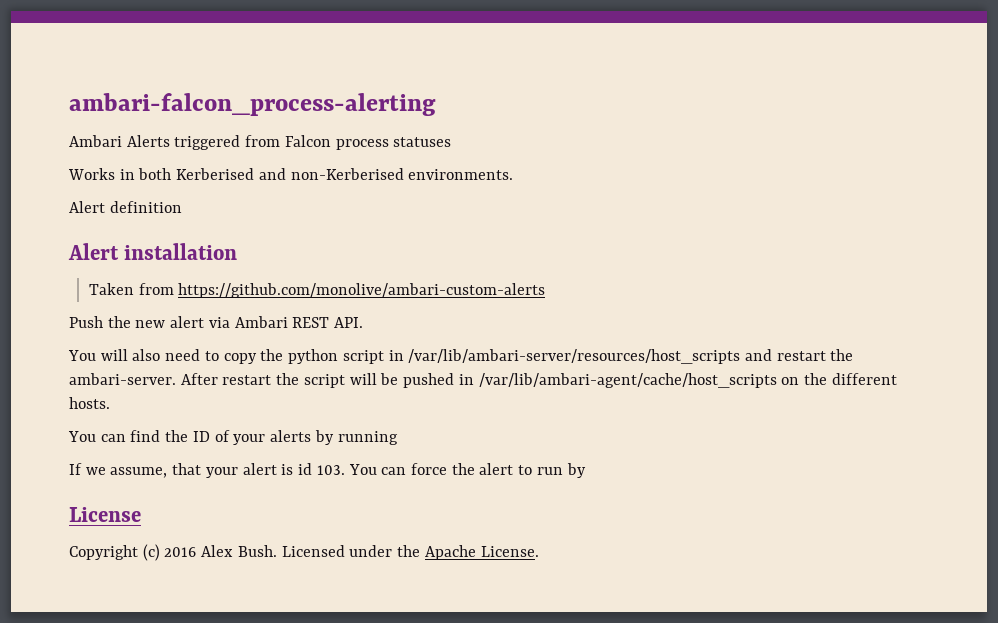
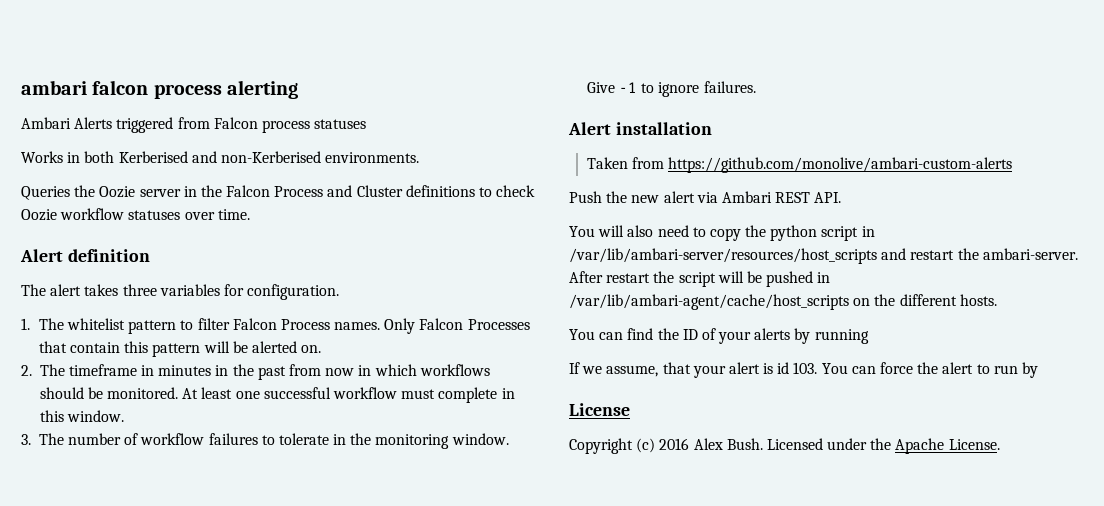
[69,93,436,116] ambari-falcon_process-alerting -> [21,80,298,99] ambari falcon process alerting
[69,201,182,213] Alert definition -> [21,185,536,200] [21,208,250,221] [20,249,150,262] [21,284,340,300] [21,318,530,334] [38,341,322,357] [21,364,490,380] [39,387,515,403] [39,410,124,422] [21,433,509,449] [586,81,756,97] Queries the Oozie server in the Falcon Process and Cluster definitions to check Oozie workflow statuses over time. // Alert definition // The alert takes three variables for configuration. // 1. The whitelist pattern to filter Falcon Process names. Only Falcon Processes that contain this pattern will be alerted on. // 2. The timeframe in minutes in the past from now in which workflows should be monitored. At least one successful workflow must complete in this window. // 3. The number of workflow failures to tolerate in the monitoring window. Give -1 to ignore failures.

